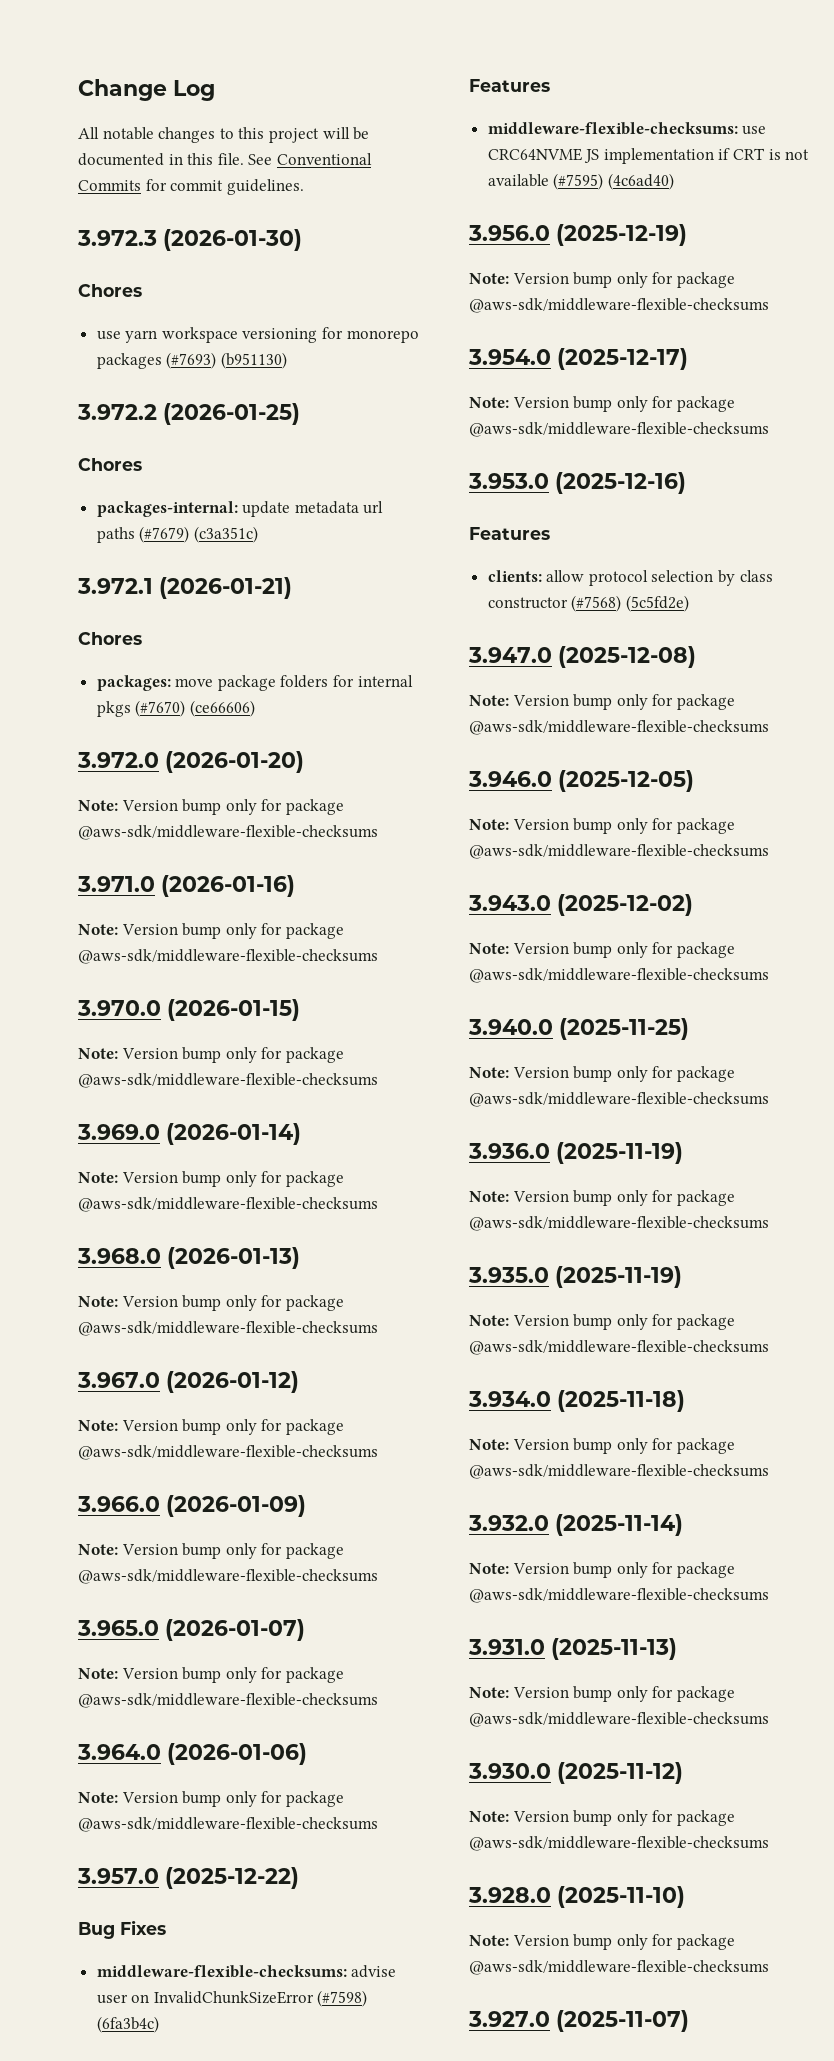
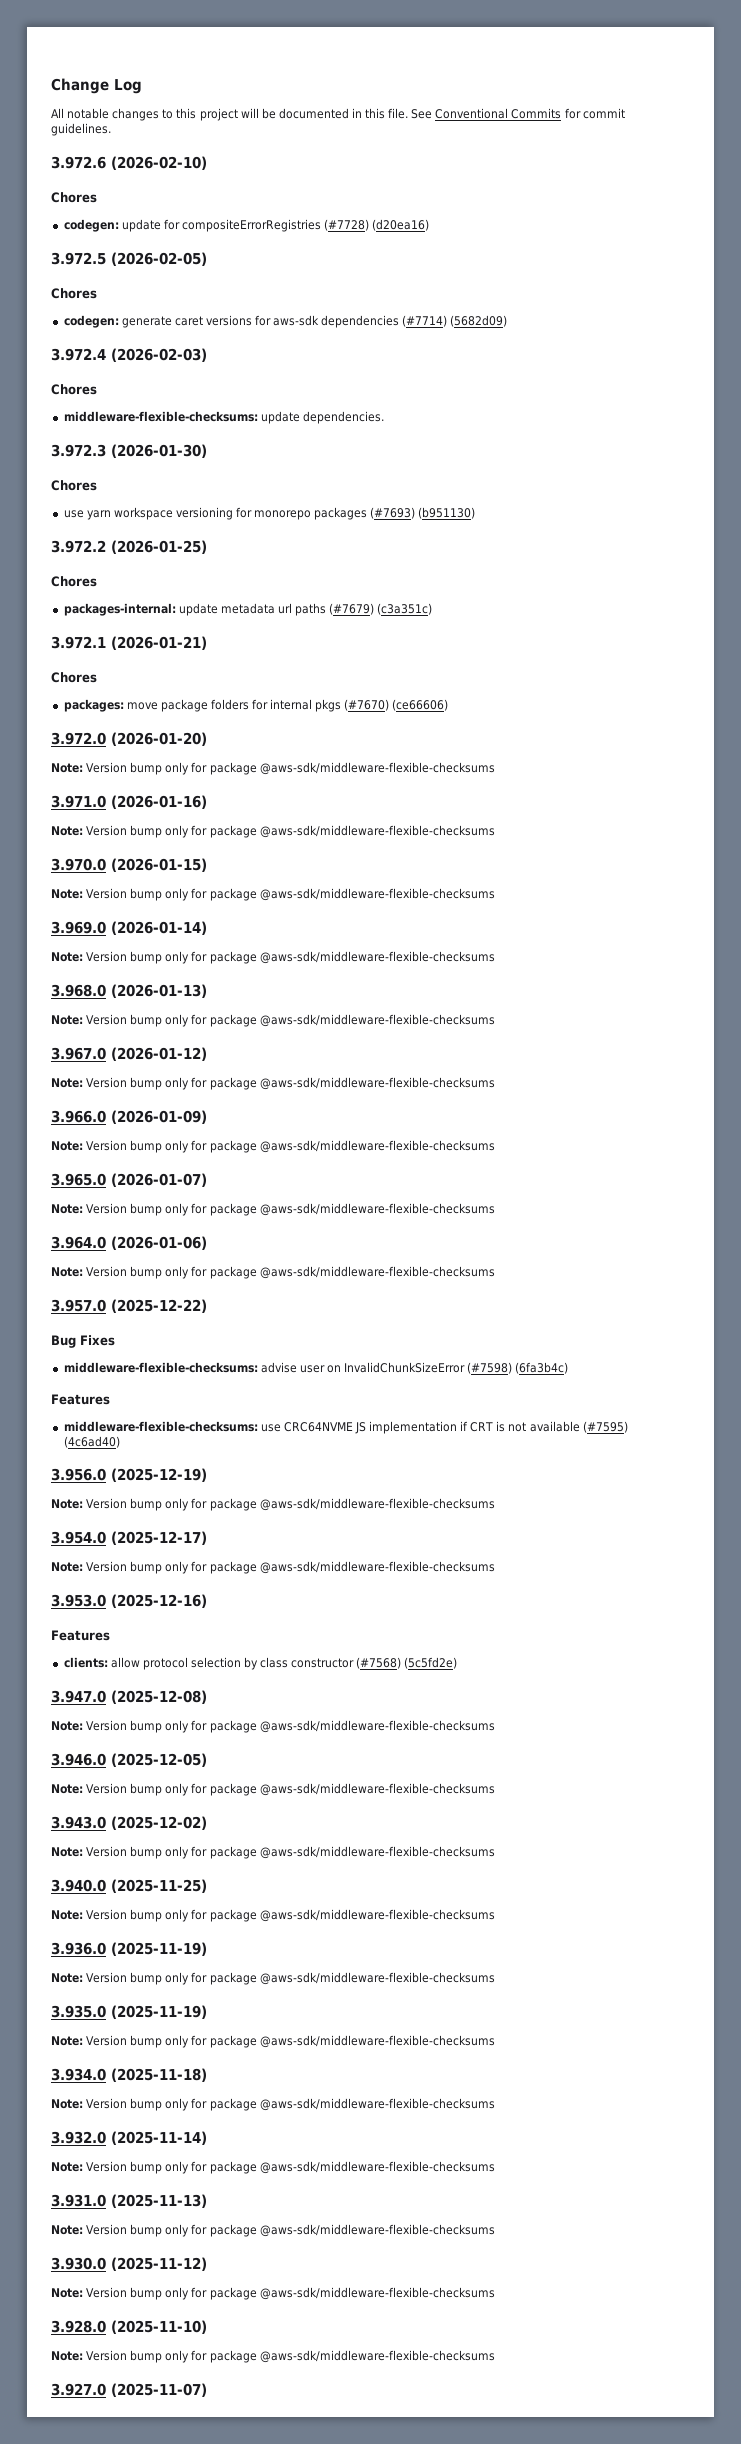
(304, 187) none -> [51,156,207,170] [51,192,97,203] [63,219,430,232] [51,252,207,266] [51,288,97,299] [63,315,508,328] [51,348,207,362] [51,384,97,395] [63,411,384,424] // 3.972.6 (2026-02-10) // Chores // codegen: update for compositeErrorRegistries (#7728) (d20ea16) // 3.972.5 (2026-02-05) // Chores // codegen: generate caret versions for aws-sdk dependencies (#7714) (5682d09) // 3.972.4 (2026-02-03) // Chores // middleware-flexible-checksums: update dependencies.

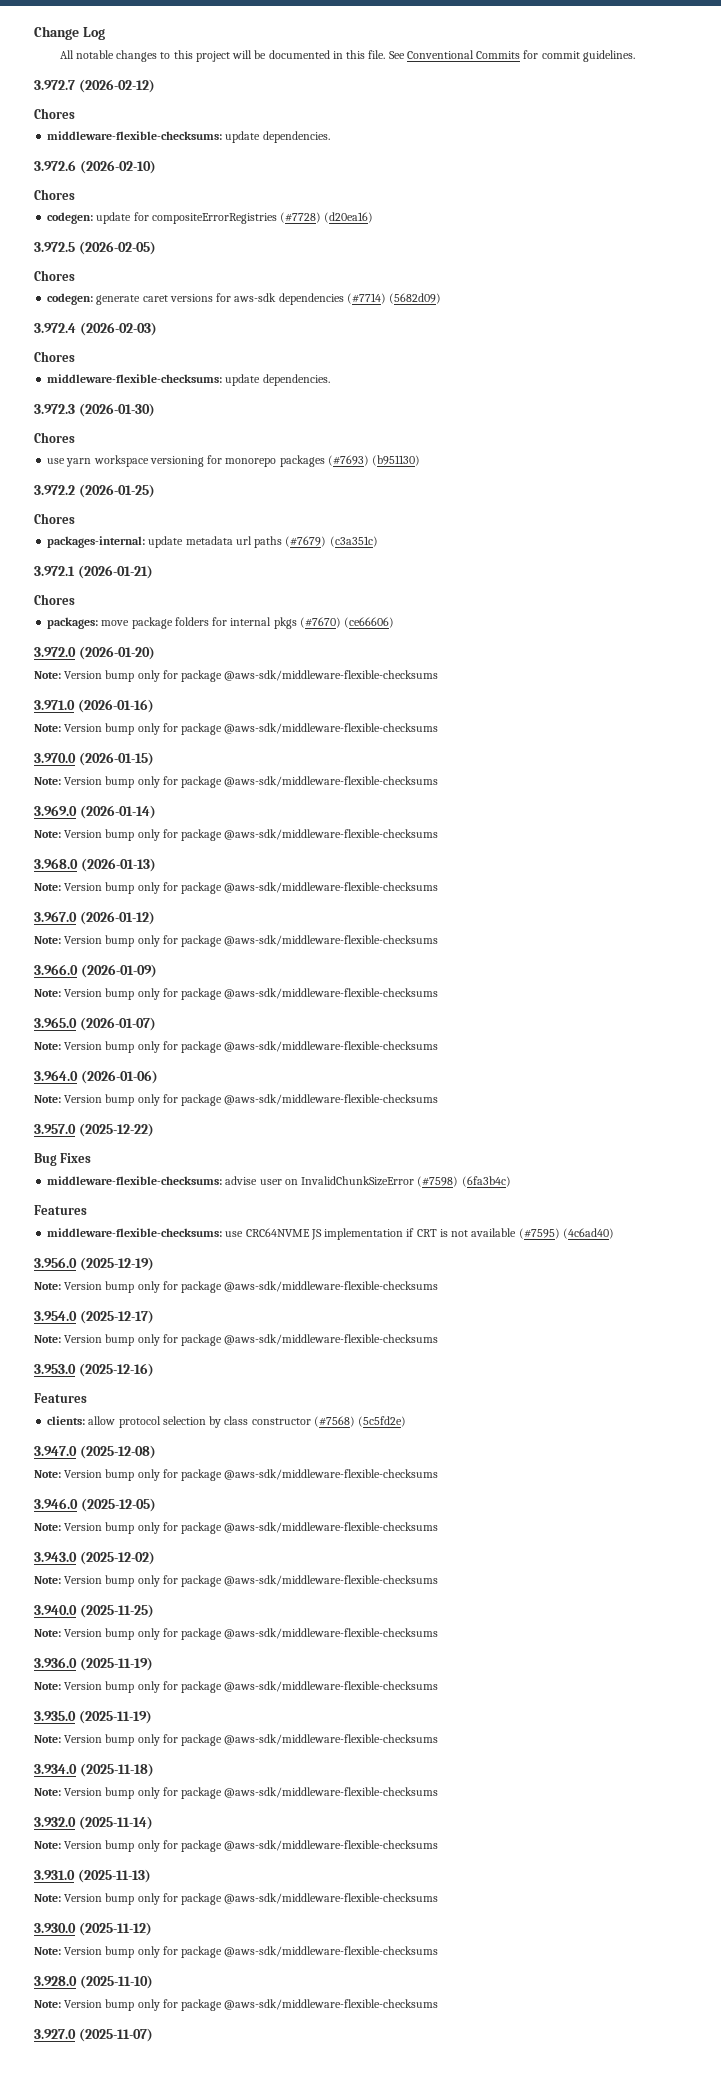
(111, 129) none -> [34,79,155,93] [34,108,75,119] [47,131,330,143] // 3.972.7 (2026-02-12) // Chores // middleware-flexible-checksums: update dependencies.

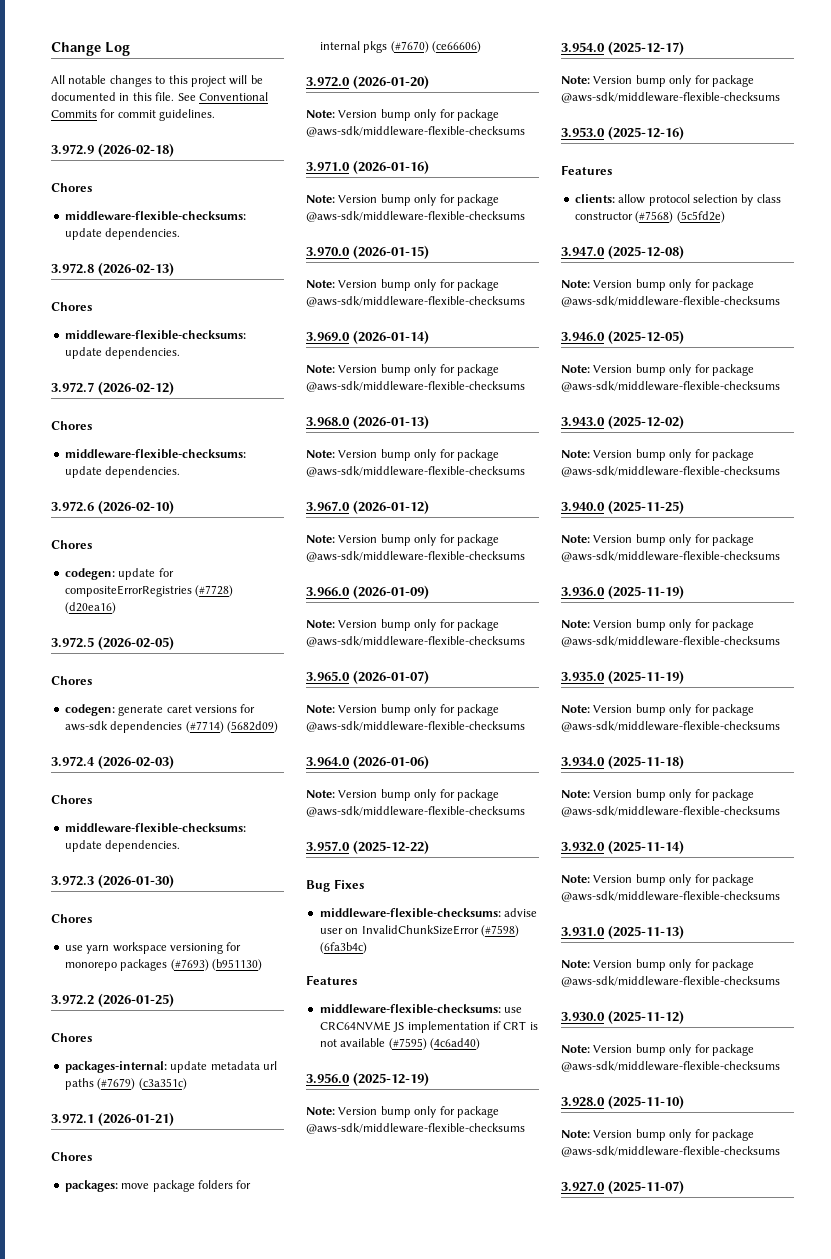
(635, 56) none -> [51,143,174,157] [51,183,92,192] [64,211,246,221] [64,228,181,240] [51,262,174,276] [51,302,92,311] [64,330,246,340] [64,347,181,359] // 3.972.9 (2026-02-18) // Chores // middleware-flexible-checksums: update dependencies. // 3.972.8 (2026-02-13) // Chores // middleware-flexible-checksums: update dependencies.

